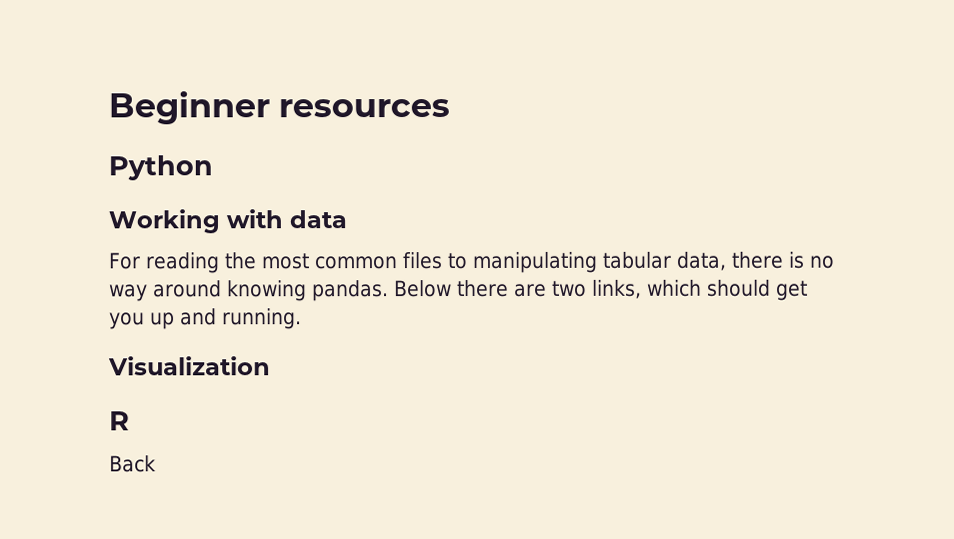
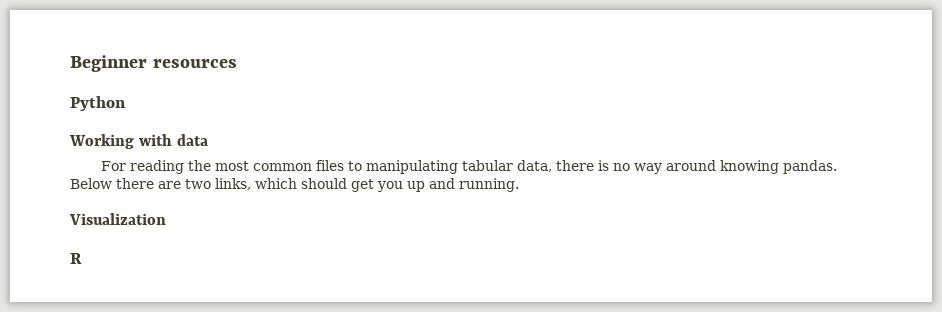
[109,455,156,473] // Back -> (82, 258) none

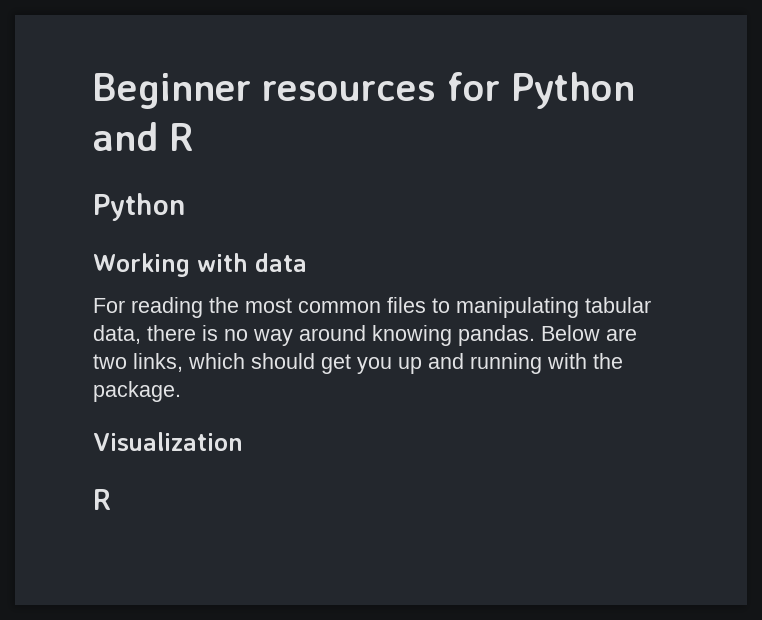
(237, 63) none -> [447,72,635,109] [93,122,194,151] for Python and R
[116,178,154,189] there -> (600, 333) none
[459,178,519,192] running. -> [470,353,623,374] [93,381,181,402] running with the package.

